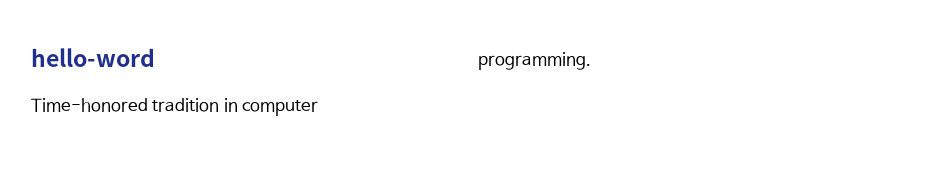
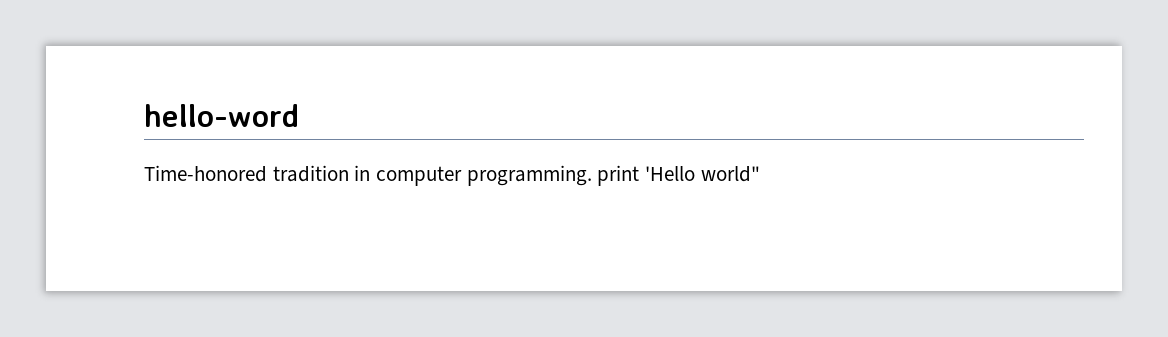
(591, 61) none -> [597,165,760,186] print 'Hello world"

